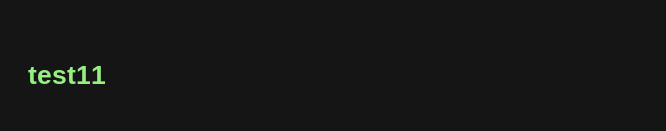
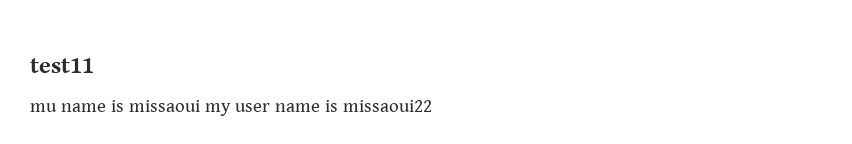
(106, 75) none -> [30,100,432,116] // mu name is missaoui my user name is missaoui22

